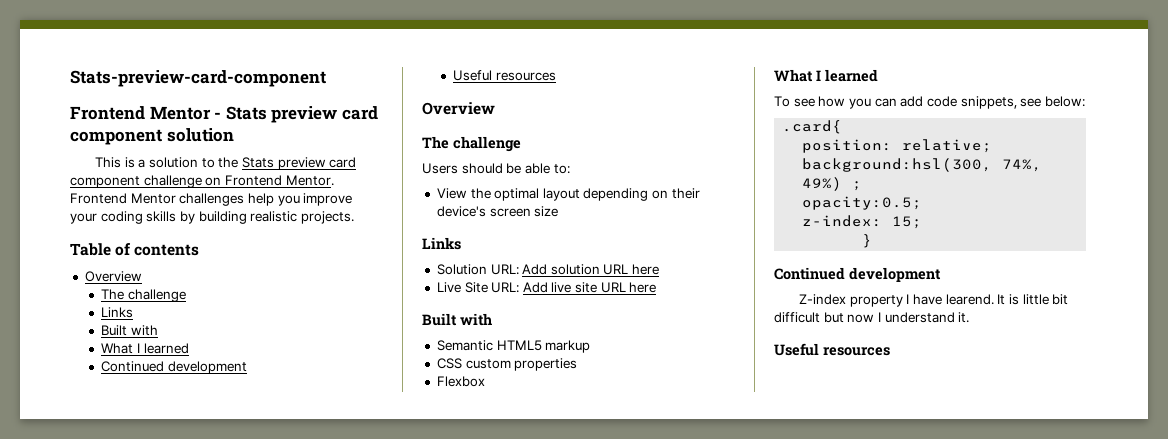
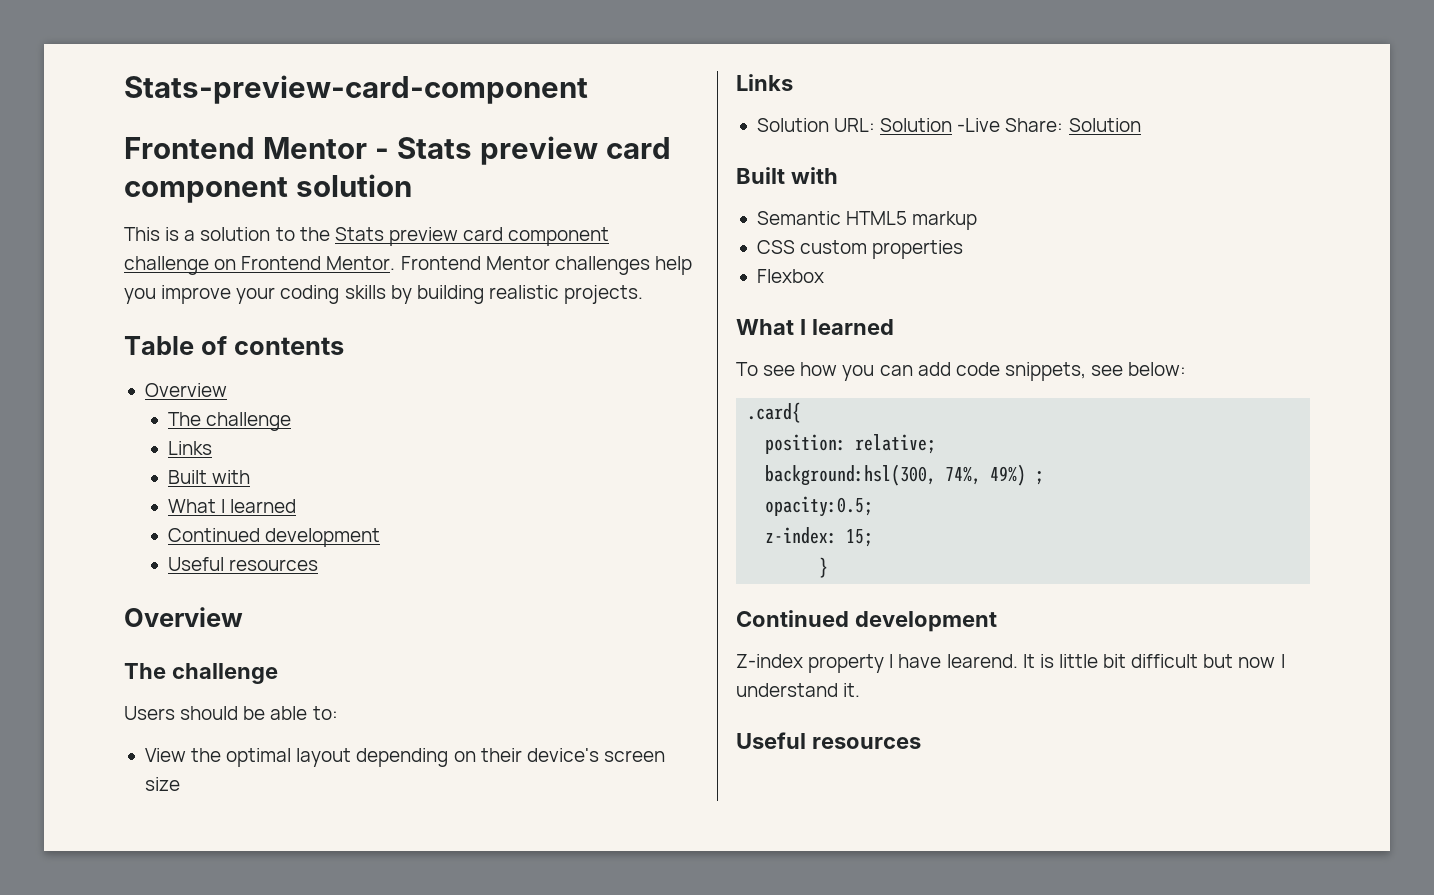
[522,264,660,275] [436,282,657,293] Add solution URL here // Live Site URL: Add live site URL here -> [880,118,1141,132] Solution -Live Share: Solution

